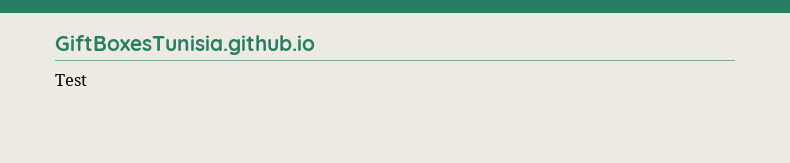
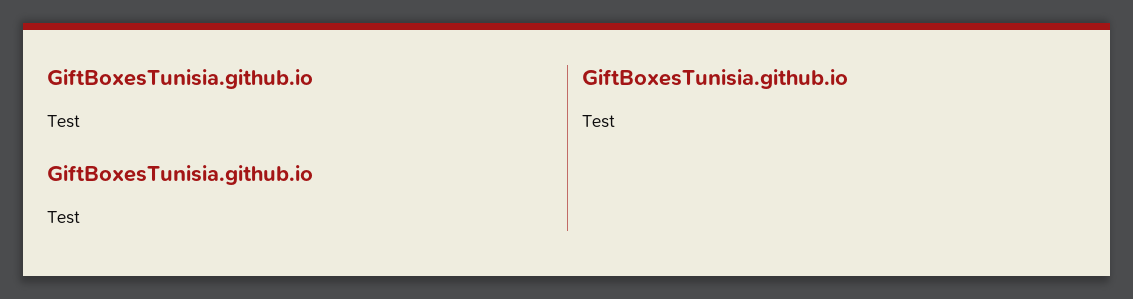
[55,35,315,55] [55,74,87,86] GiftBoxesTunisia.github.io // Test -> [47,69,313,89] [47,115,80,128] [47,165,313,185] [47,211,80,224] [582,69,848,89] [582,115,615,128] GiftBoxesTunisia.github.io // Test // GiftBoxesTunisia.github.io // Test // GiftBoxesTunisia.github.io // Test

